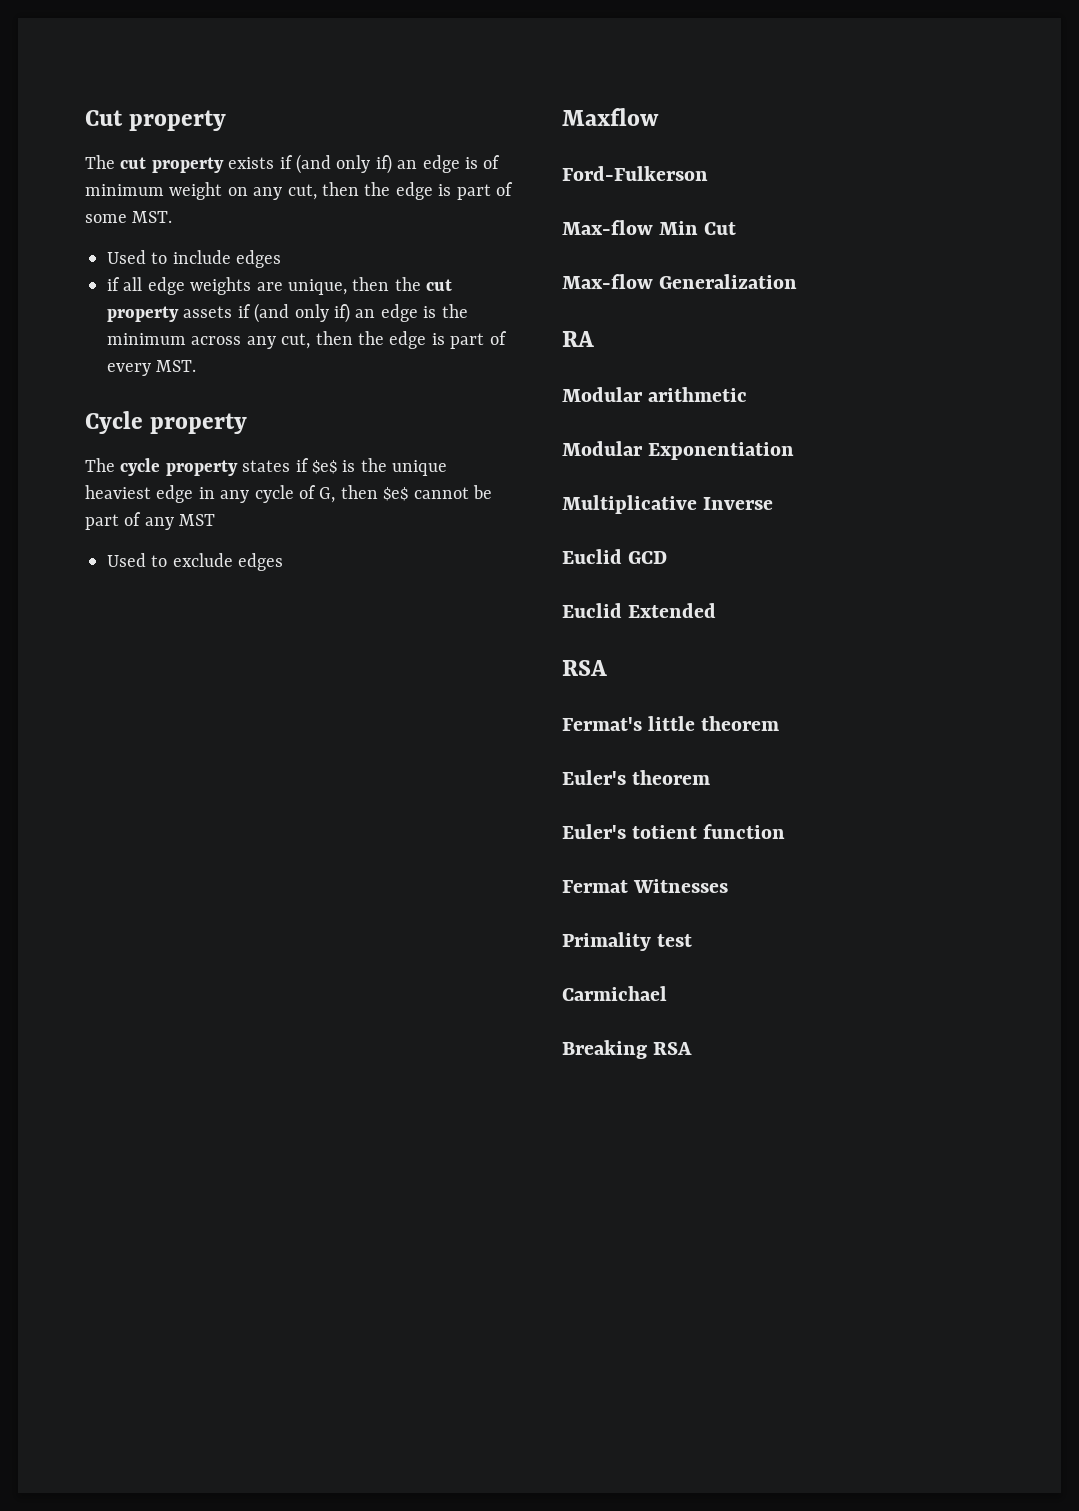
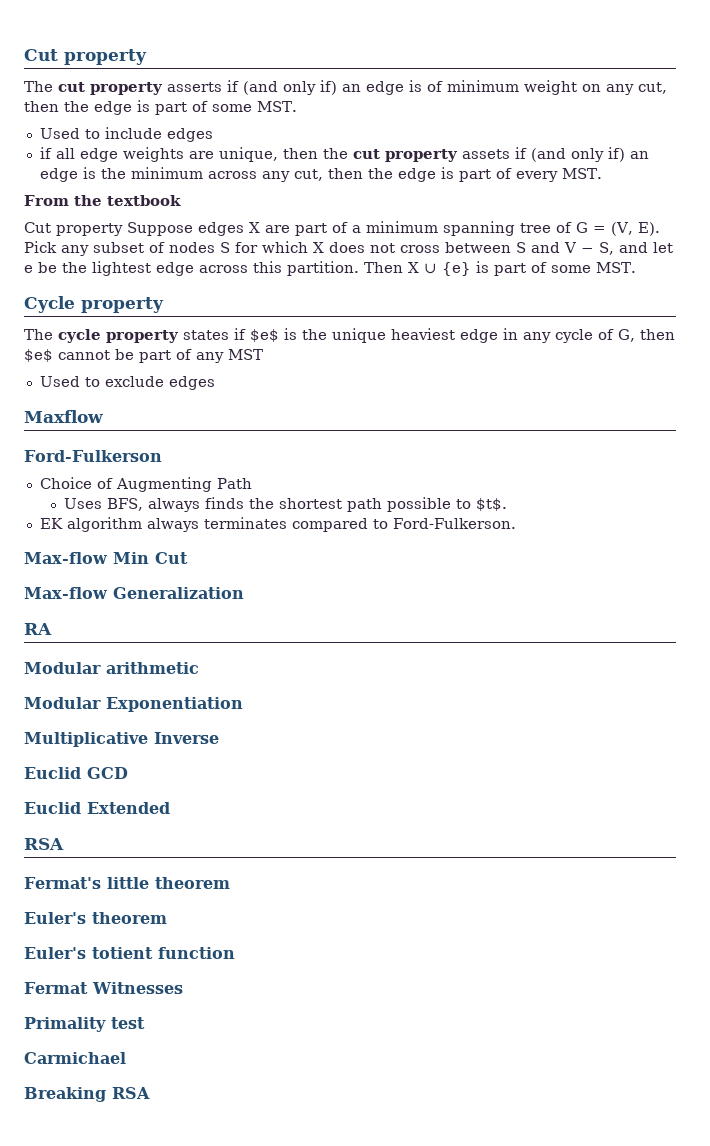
[228,157,275,169] exists -> [167,82,222,92] asserts
(197, 366) none -> [24,195,181,206] [24,221,660,236] [24,241,673,256] [24,261,636,276] // From the textbook // Cut property Suppose edges X are part of a minimum spanning tree of G = (V, E). Pick any subset of nodes S for which X does not cross between S and V − S, and let e be the lightest edge across this partition. Then X ∪ {e} is part of some MST.
(708, 173) none -> [39,477,252,492] [64,497,508,512] [39,517,516,532] // Choice of Augmenting Path // Uses BFS, always finds the shortest path possible to $t$. // EK algorithm always terminates compared to Ford-Fulkerson.

